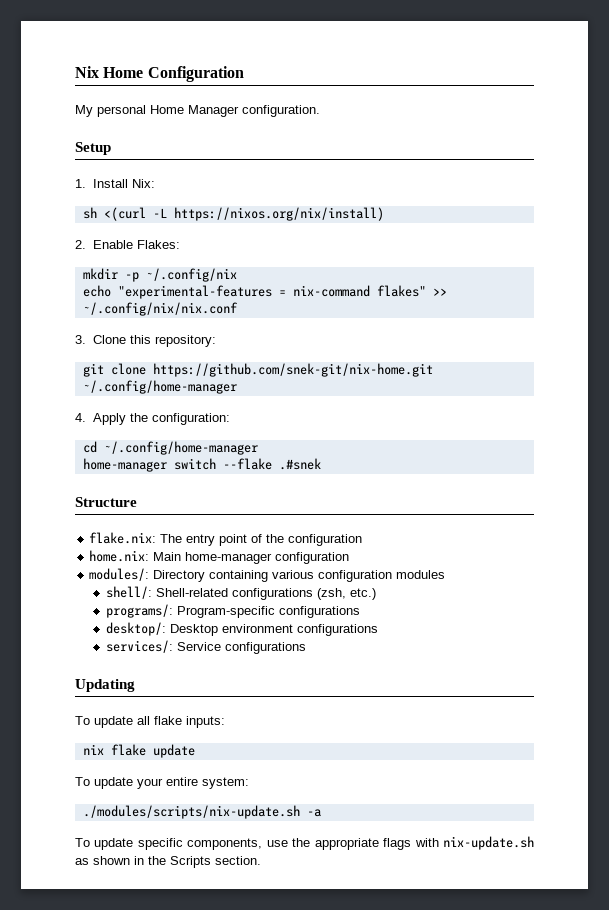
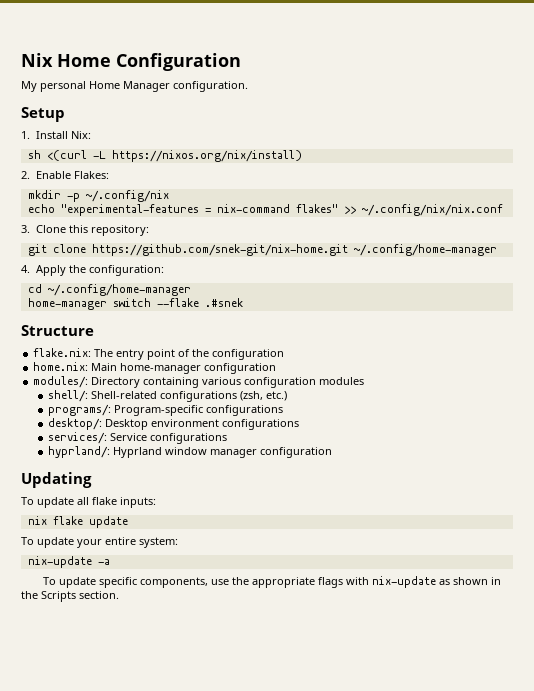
(306, 648) none -> [47,446,332,458] // hyprland/: Hyprland window manager configuration
[82,805,300,819] ./modules/scripts/nix-update.sh -> [27,556,92,568] nix-update
[443,836,534,850] nix-update.sh -> [371,576,436,588] nix-update

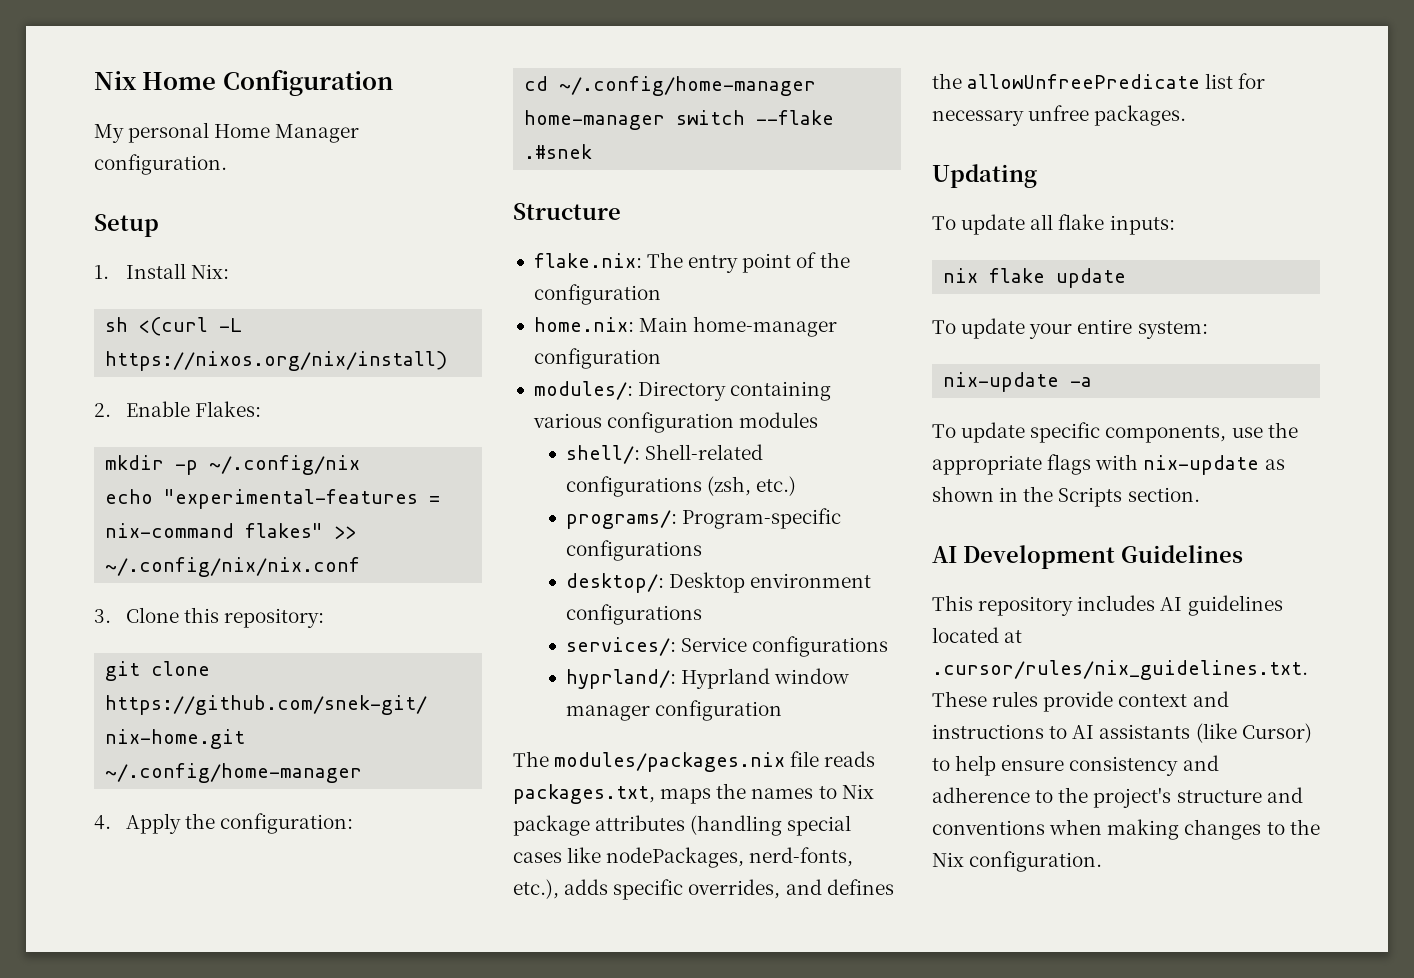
(332, 452) none -> [513,751,876,772] [513,783,874,804] [513,815,852,836] [513,847,854,868] [513,879,894,900] [932,73,1266,89] [932,105,1187,126] // The modules/packages.nix file reads packages.txt, maps the names to Nix package attributes (handling special cases like nodePackages, nerd-fonts, etc.), adds specific overrides, and defines the allowUnfreePredicate list for necessary unfree packages.
(119, 595) none -> [932,545,1243,569] [932,595,1283,616] [932,627,1023,643] [932,660,1308,680] [932,691,1229,712] [932,723,1312,743] [932,755,1219,776] [932,787,1303,808] [932,819,1320,840] [932,851,1103,872] // AI Development Guidelines // This repository includes AI guidelines located at .cursor/rules/nix_guidelines.txt. These rules provide context and instructions to AI assistants (like Cursor) to help ensure consistency and adherence to the project's structure and conventions when making changes to the Nix configuration.

